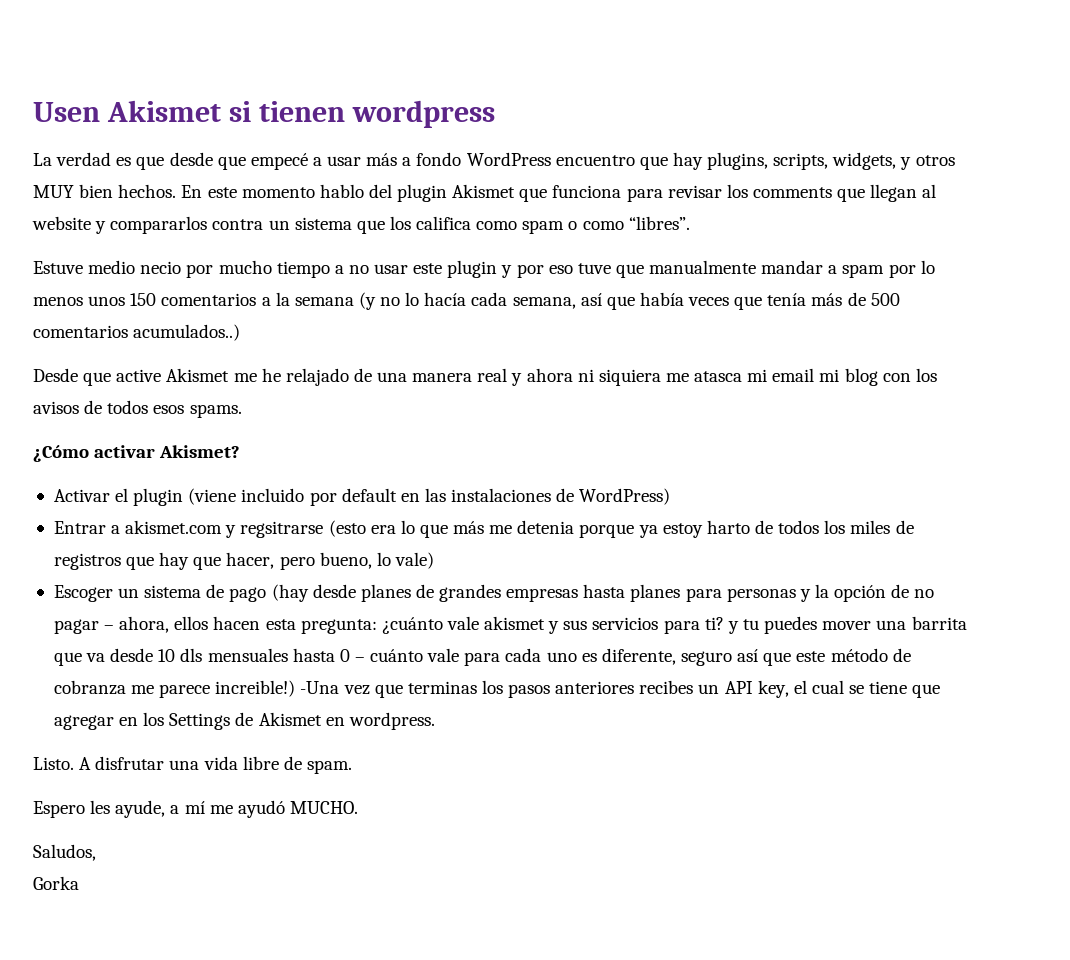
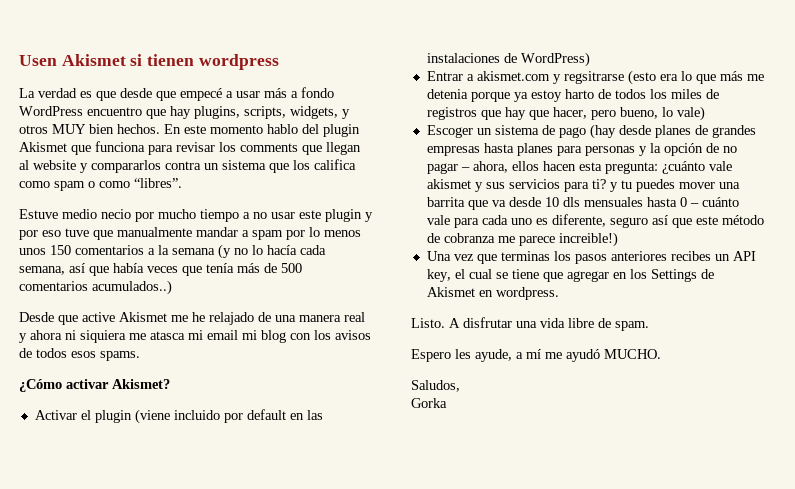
[300,681,340,694] -Una -> [426,251,451,261] // Una

